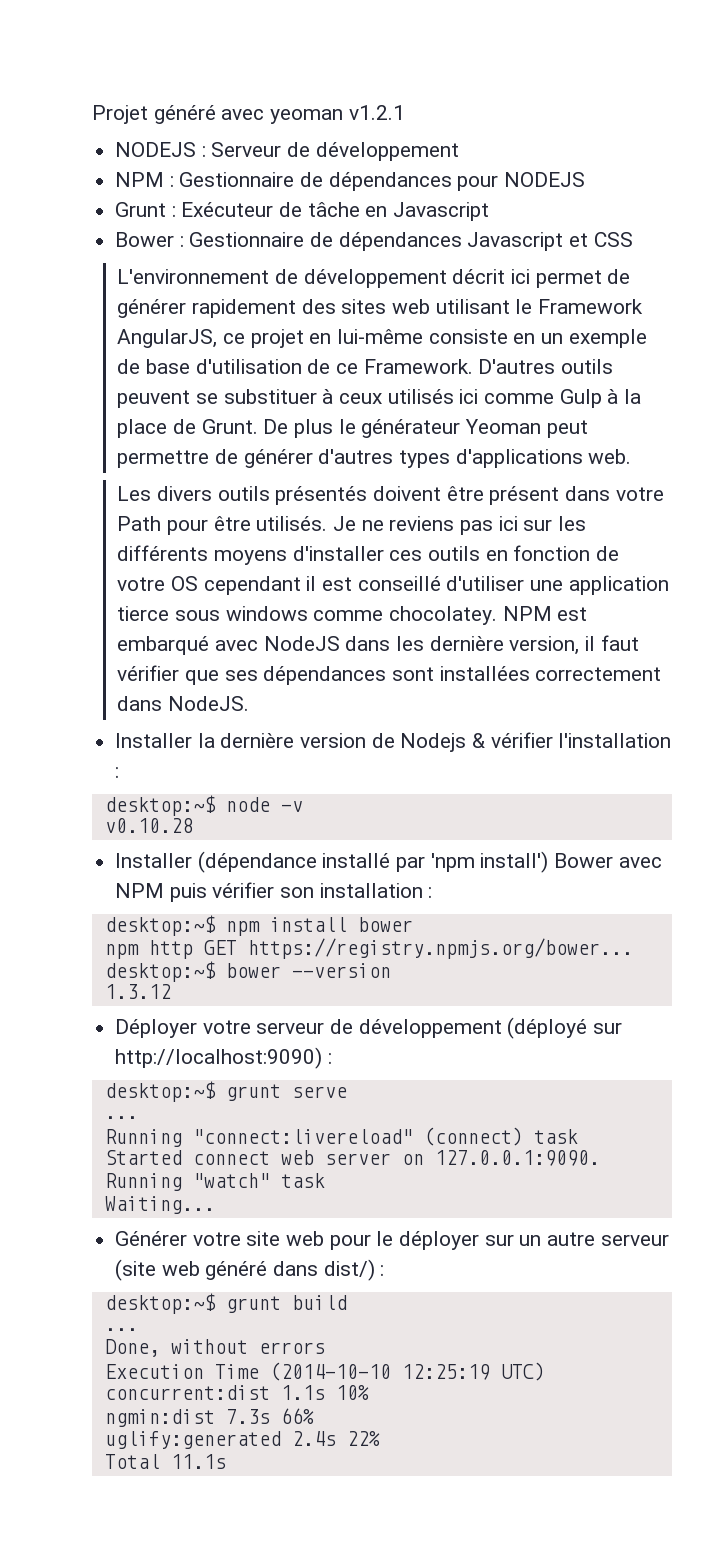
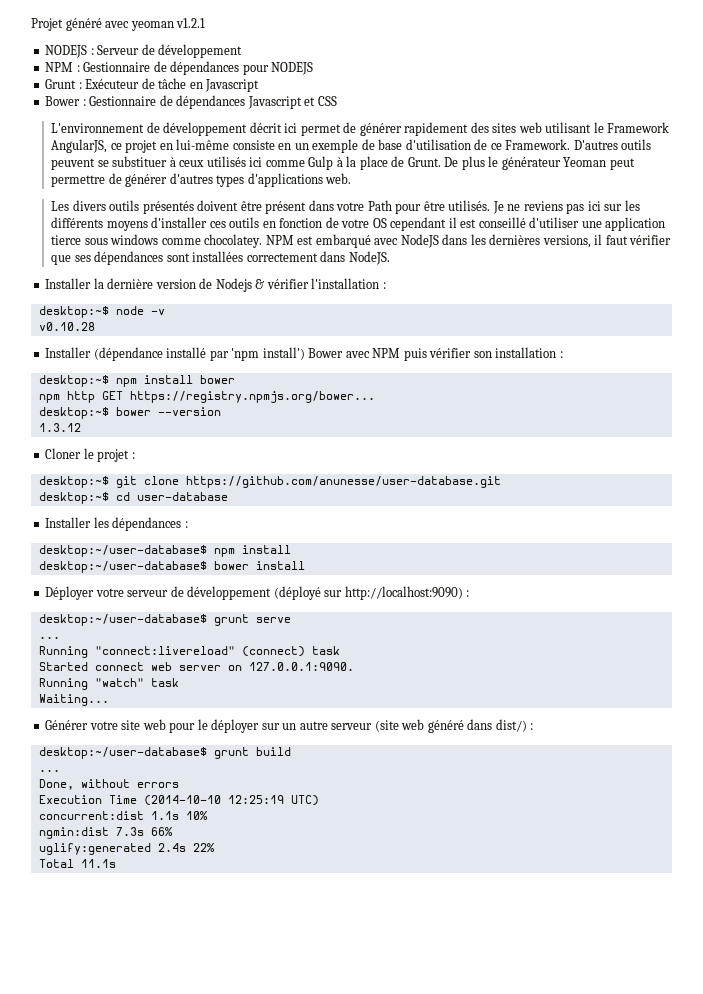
[429,636,580,655] dernière version, -> [489,234,591,248] dernières versions,
(171, 991) none -> [45,448,135,462] [38,476,501,488] [38,492,228,504] [45,517,188,531] [38,545,291,557] [38,561,305,573] // Cloner le projet : // desktop:~$ git clone https://github.com/anunesse/user-database.git // desktop:~$ cd user-database // Installer les dépendances : // desktop:~/user-database$ npm install // desktop:~/user-database$ bower install
[104,1081,216,1102] desktop:~$ -> [38,614,207,626] desktop:~/user-database$
[104,1293,216,1314] desktop:~$ -> [38,747,207,759] desktop:~/user-database$

